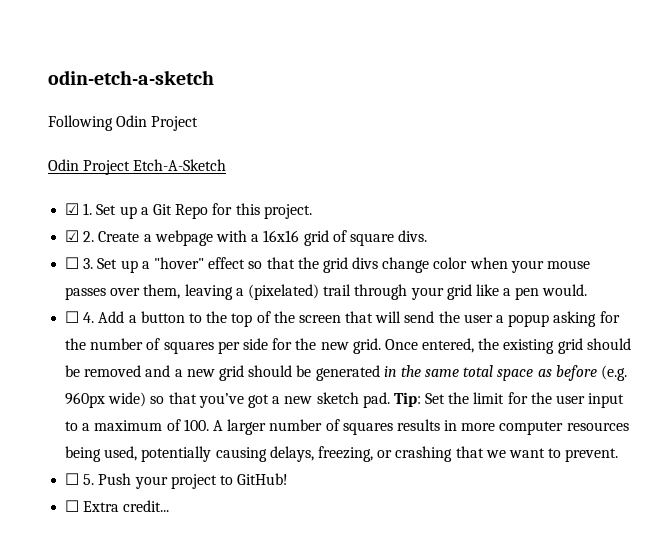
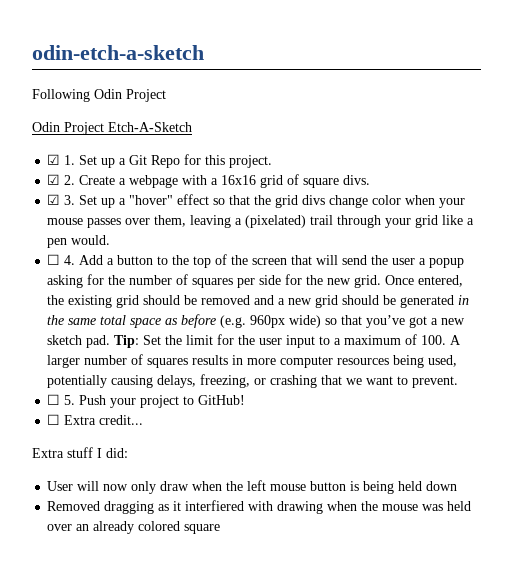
[65,257,80,269] ☐ -> [47,194,61,205] ☑
(170, 506) none -> [32,447,128,458] [47,480,458,494] [47,500,472,514] [47,521,221,534] // Extra stuff I did: // User will now only draw when the left mouse button is being held down // Removed dragging as it interfiered with drawing when the mouse was held over an already colored square

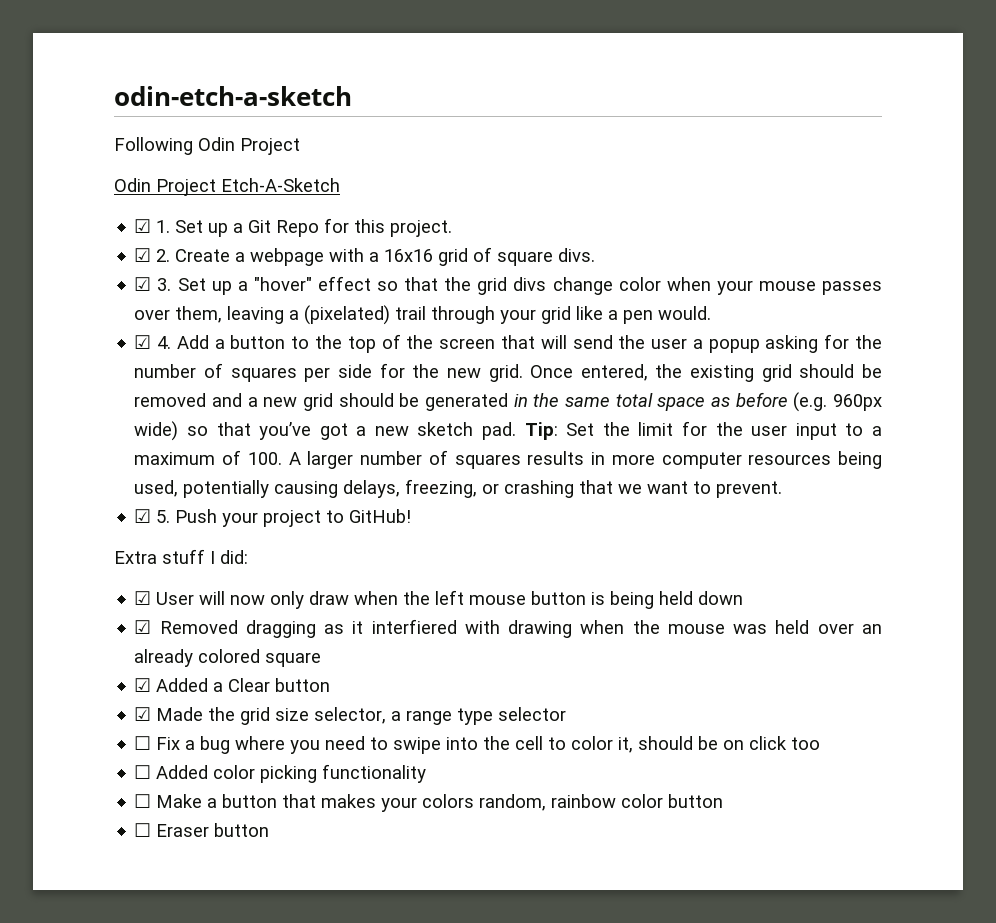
[47,254,61,265] ☐ -> [134,335,152,349] ☑
[47,394,61,405] ☐ -> [134,509,152,523] ☑
[47,414,144,425] // ☐ Extra credit... -> (412, 516) none
(128, 453) none -> [134,591,152,605] ☑
(458, 486) none -> [134,620,152,634] ☑
(221, 529) none -> [134,678,331,692] [134,707,567,725] [134,736,821,754] [134,764,427,783] [134,794,724,812] [134,823,270,837] // ☑ Added a Clear button // ☑ Made the grid size selector, a range type selector // ☐ Fix a bug where you need to swipe into the cell to color it, should be on click too // ☐ Added color picking functionality // ☐ Make a button that makes your colors random, rainbow color button // ☐ Eraser button

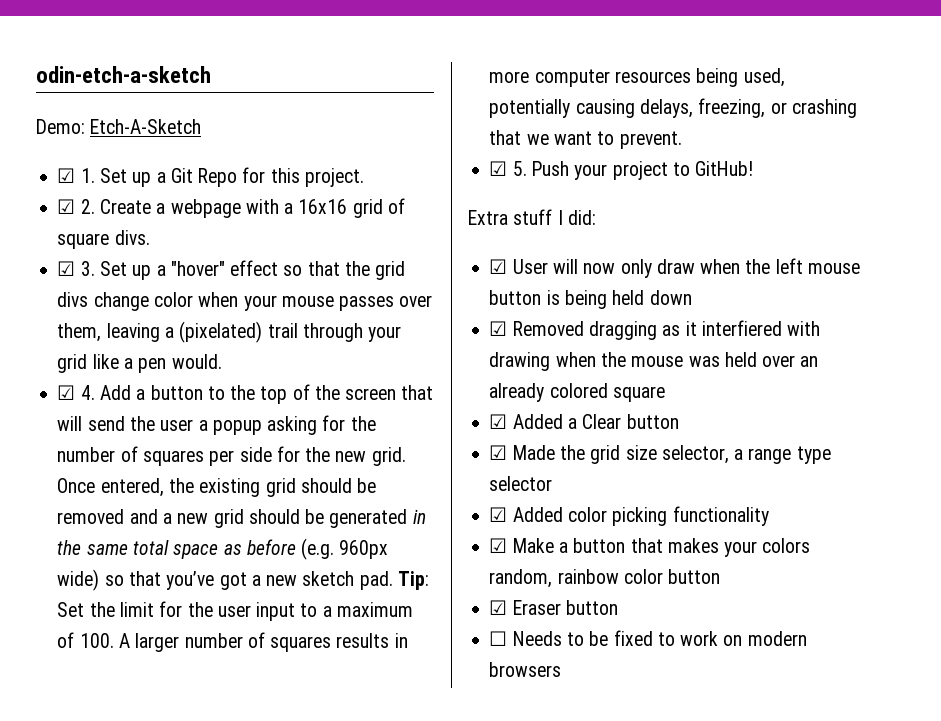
[114,137,300,155] [114,178,216,196] Following Odin Project // Odin Project -> [36,119,85,134] Demo:
[134,736,821,754] [134,765,152,779] ☐ Fix a bug where you need to swipe into the cell to color it, should be on click too // ☐ -> [489,507,508,522] ☑
[134,794,152,808] ☐ -> [489,538,508,553] ☑
[134,823,152,837] ☐ -> [489,600,508,615] ☑
(270, 830) none -> [489,630,807,646] [489,662,562,677] // ☐ Needs to be fixed to work on modern browsers

